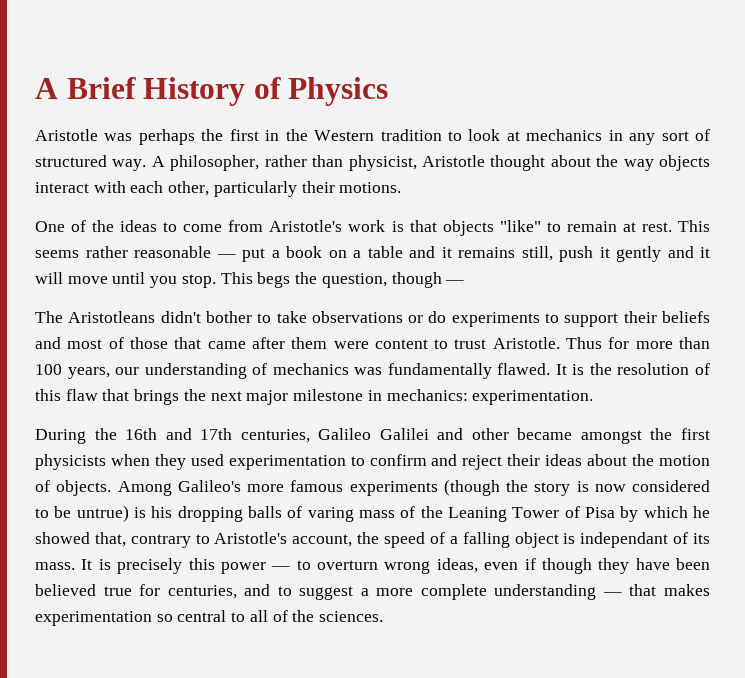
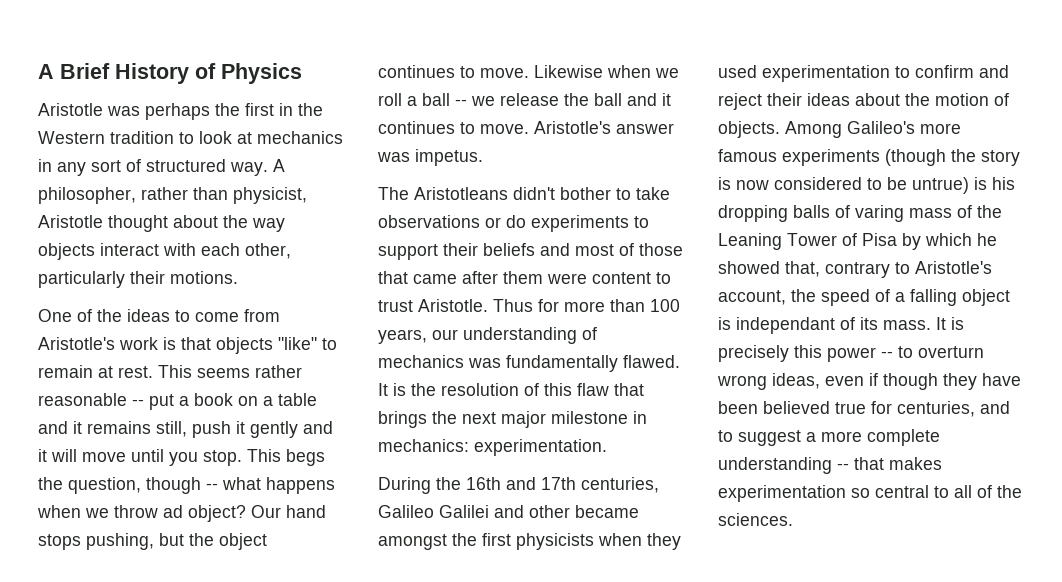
[216,254,236,258] — -> [132,399,144,406] --
[445,280,465,284] — -> [206,477,335,494] [37,505,326,522] [38,533,267,550] [378,65,679,78] [378,93,671,106] [378,121,674,134] [377,149,483,166] -- what happens when we throw ad object? Our hand stops pushing, but the object continues to move. Likewise when we roll a ball -- we release the ball and it continues to move. Aristotle's answer was impetus.
[271,566,291,570] — -> [881,351,893,358] --
[602,592,622,596] — -> [837,463,849,470] --

